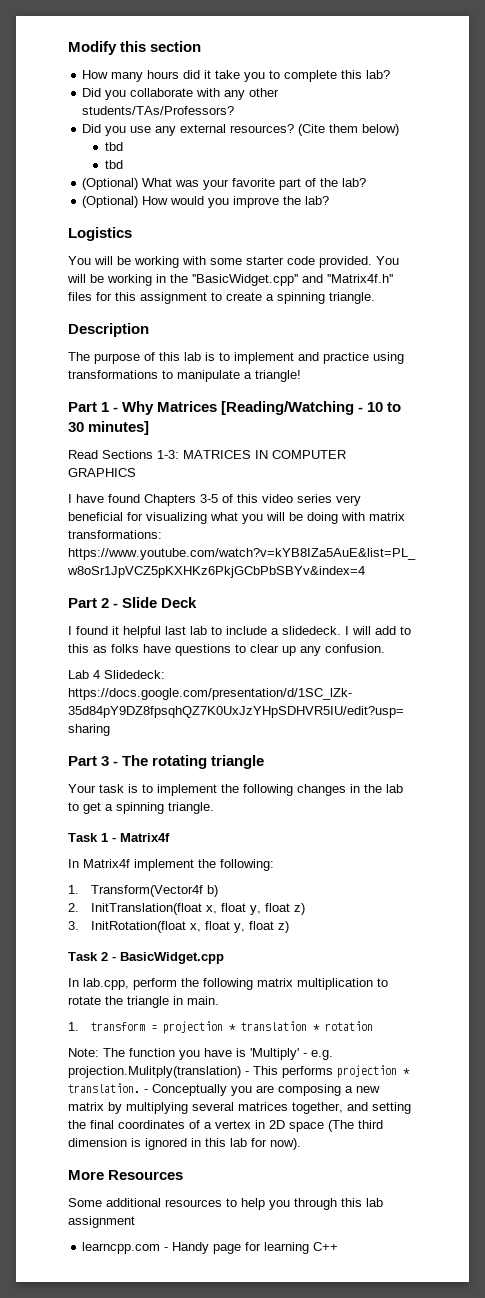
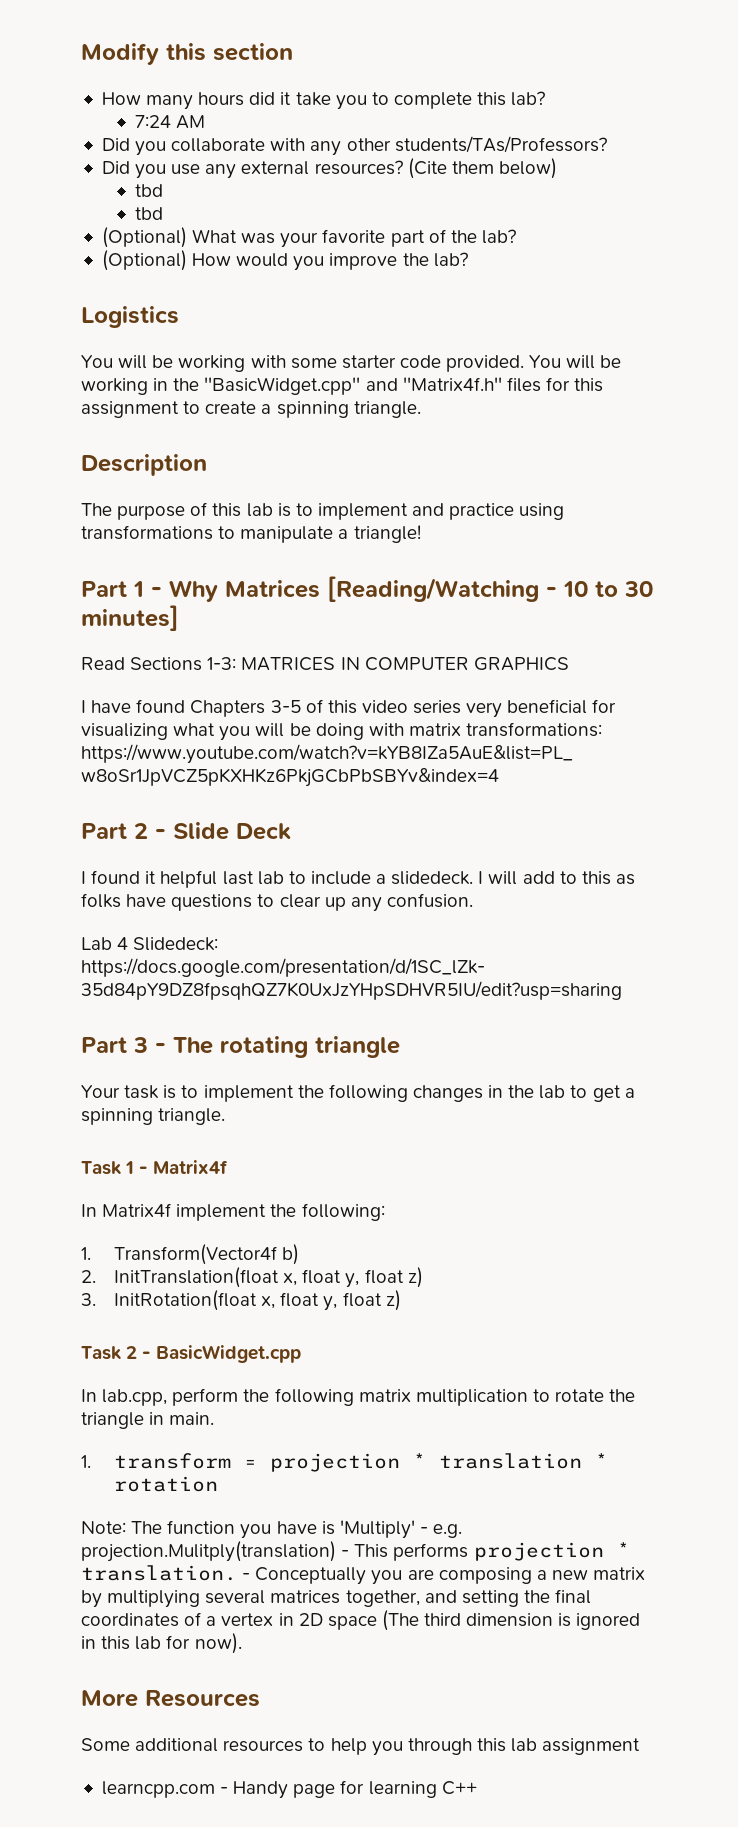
(391, 74) none -> [134,115,206,129] // 7:24 AM

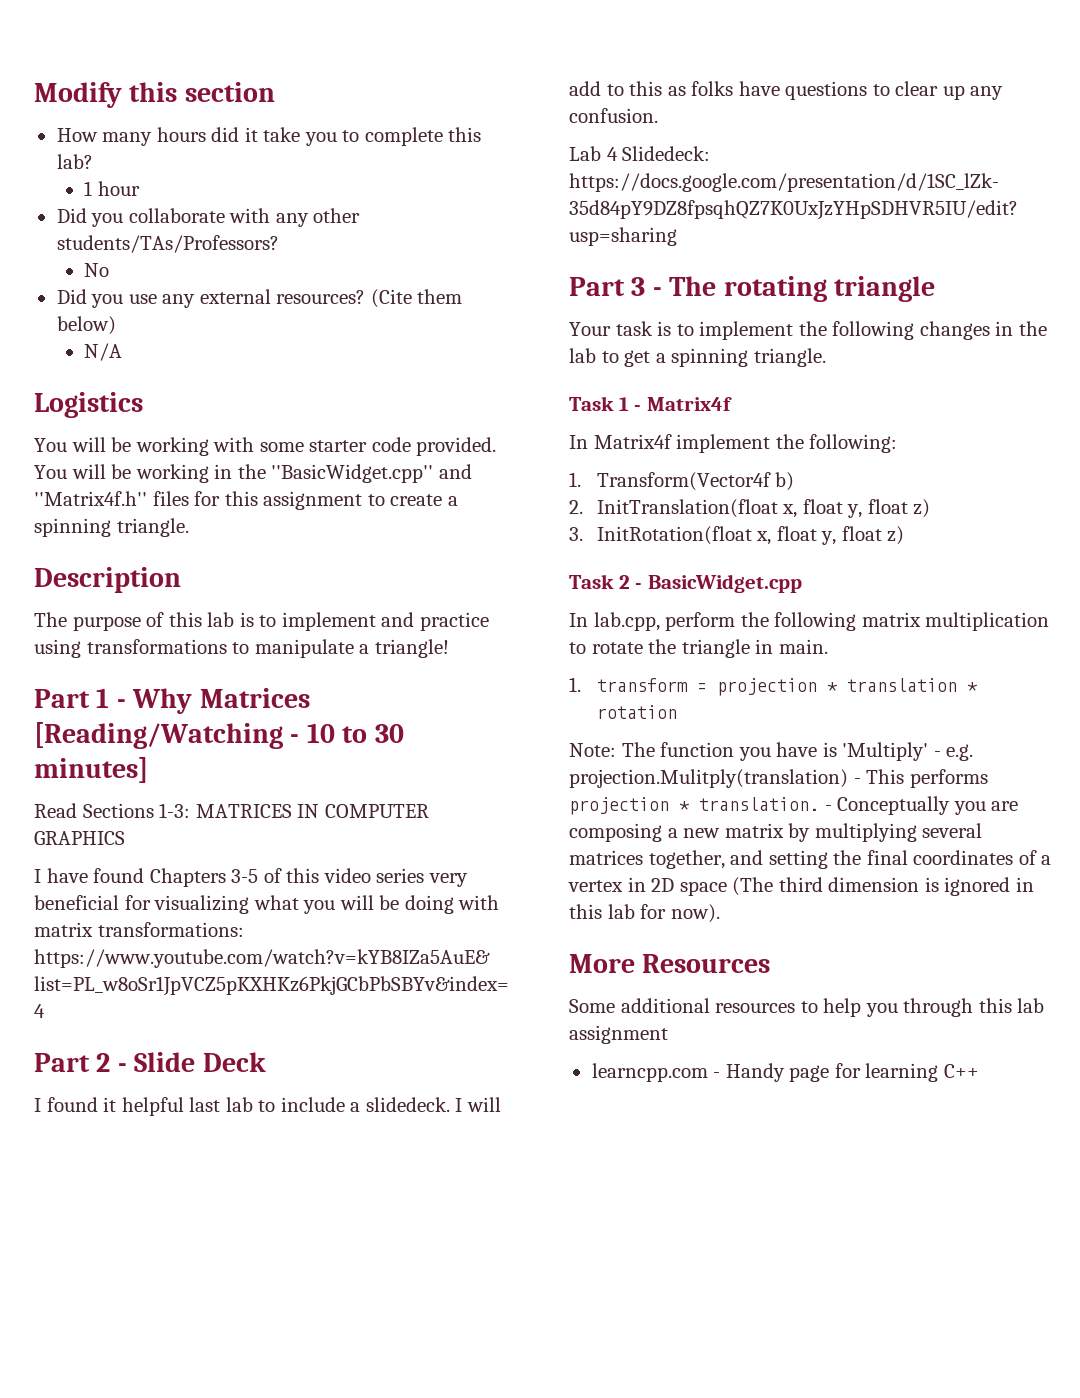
[134,115,206,129] 7:24 AM -> [84,181,140,196] 1 hour
(607, 144) none -> [84,263,110,277] // No
[134,184,163,197] [134,207,163,220] [101,227,516,248] [101,250,468,271] tbd // tbd // (Optional) What was your favorite part of the lab? // (Optional) How would you improve the lab? -> [84,343,123,361] N/A

